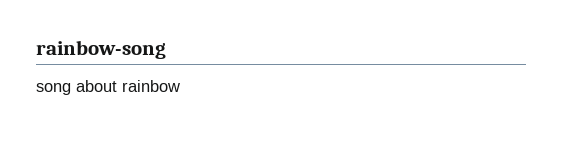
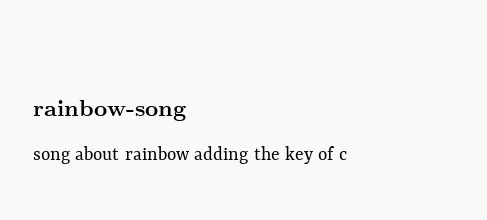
(180, 86) none -> [194,146,347,164] adding the key of c

